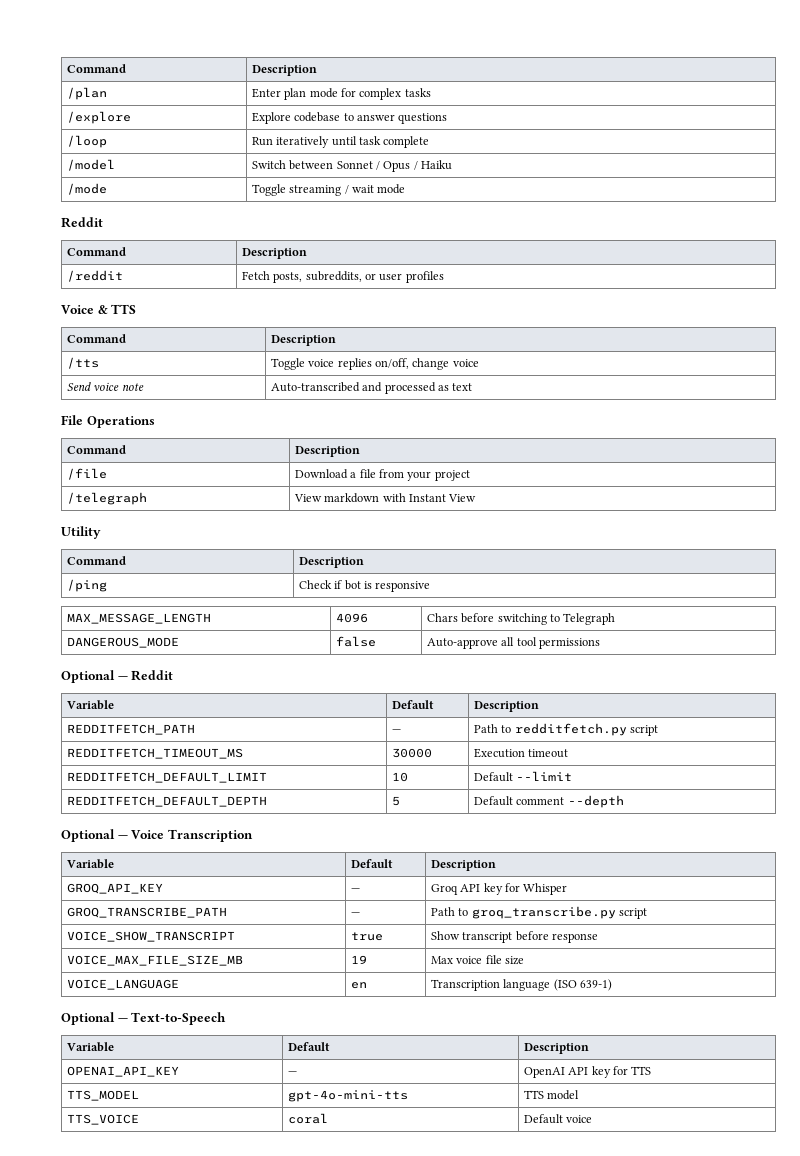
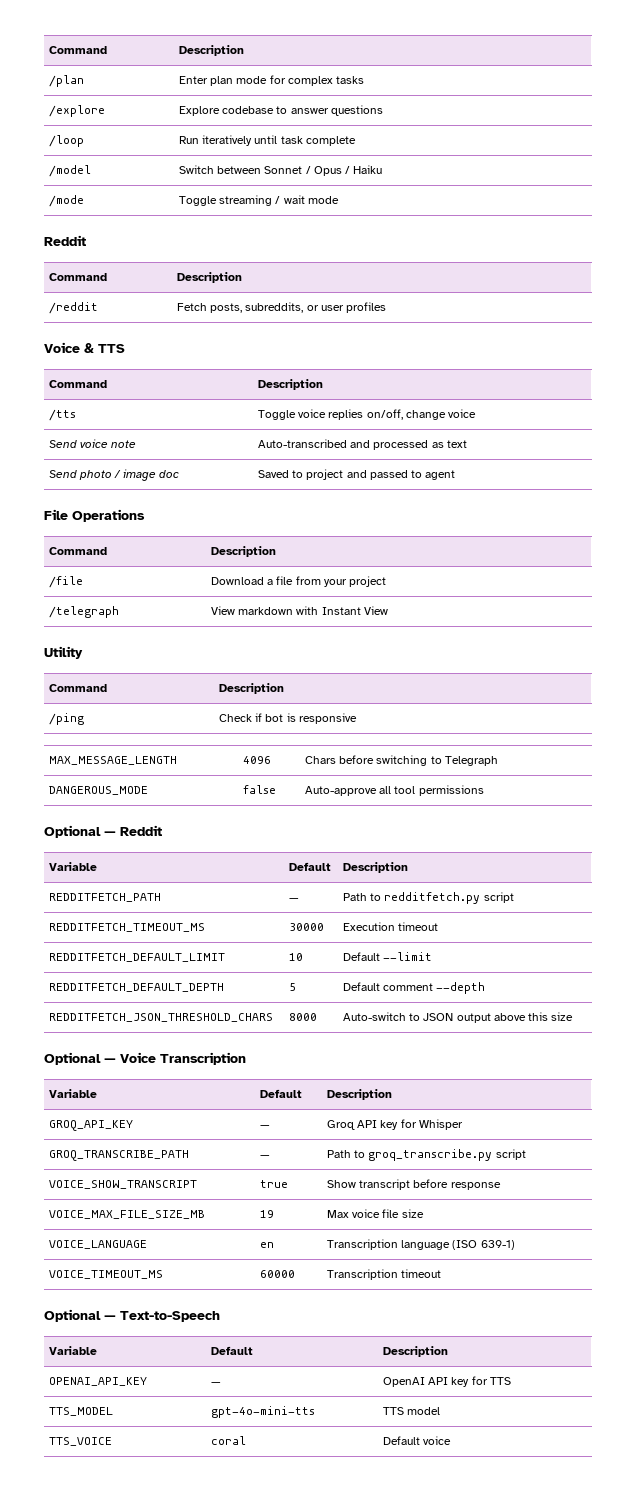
(473, 387) none -> [49,469,179,481] [258,469,456,480] // Send photo / image doc | Saved to project and passed to agent
(624, 801) none -> [49,1013,274,1022] [289,1013,318,1021] [343,1012,574,1023] // REDDITFETCH_JSON_THRESHOLD_CHARS | 8000 | Auto-switch to JSON output above this size
(612, 985) none -> [49,1270,164,1279] [260,1270,296,1278] [327,1269,442,1280] // VOICE_TIMEOUT_MS | 60000 | Transcription timeout

